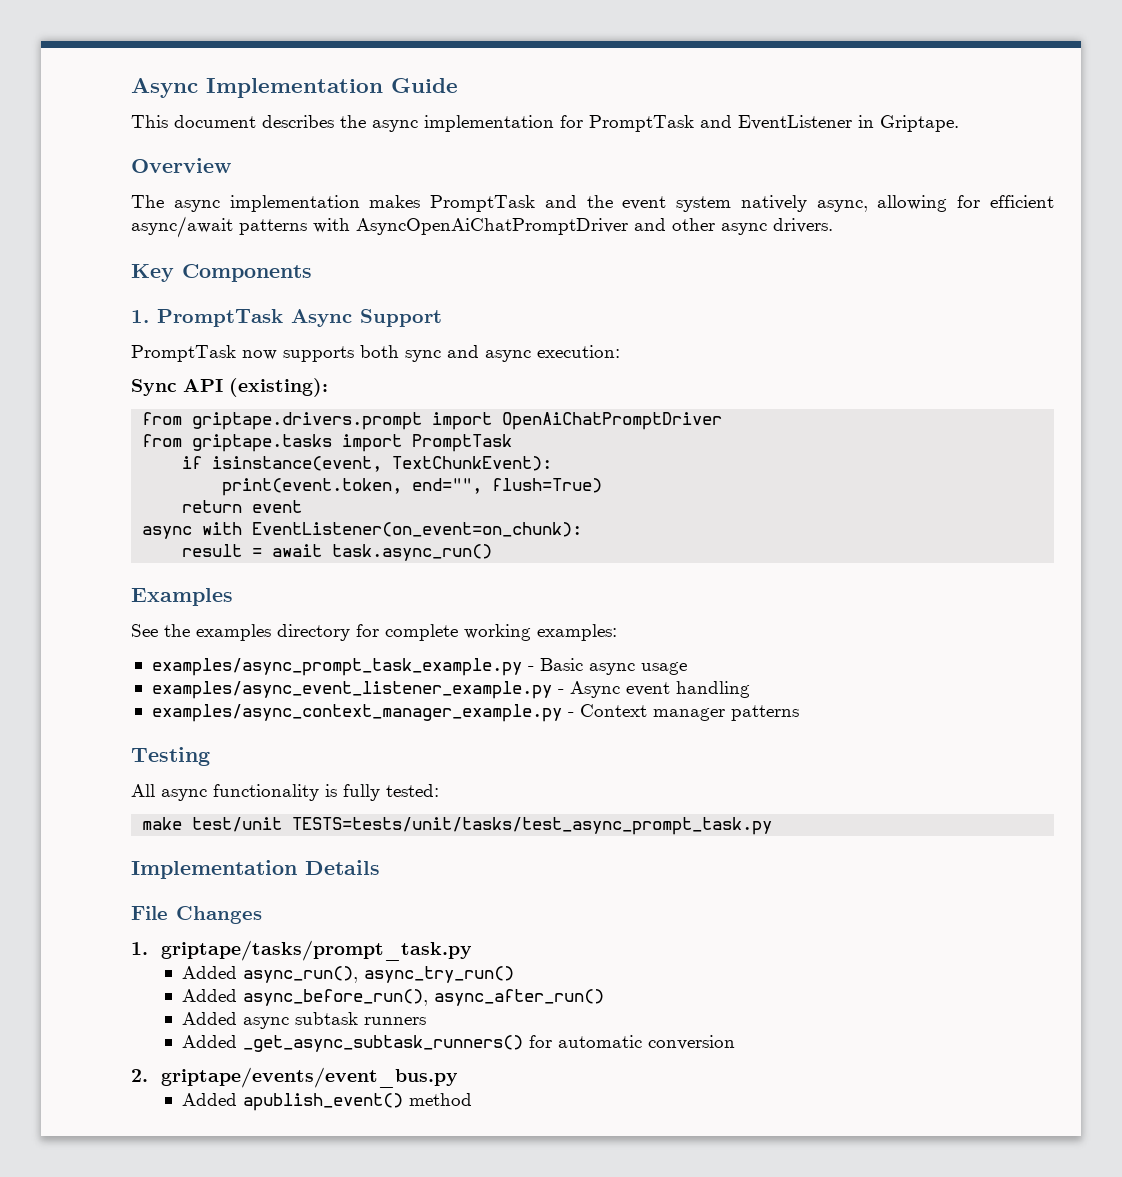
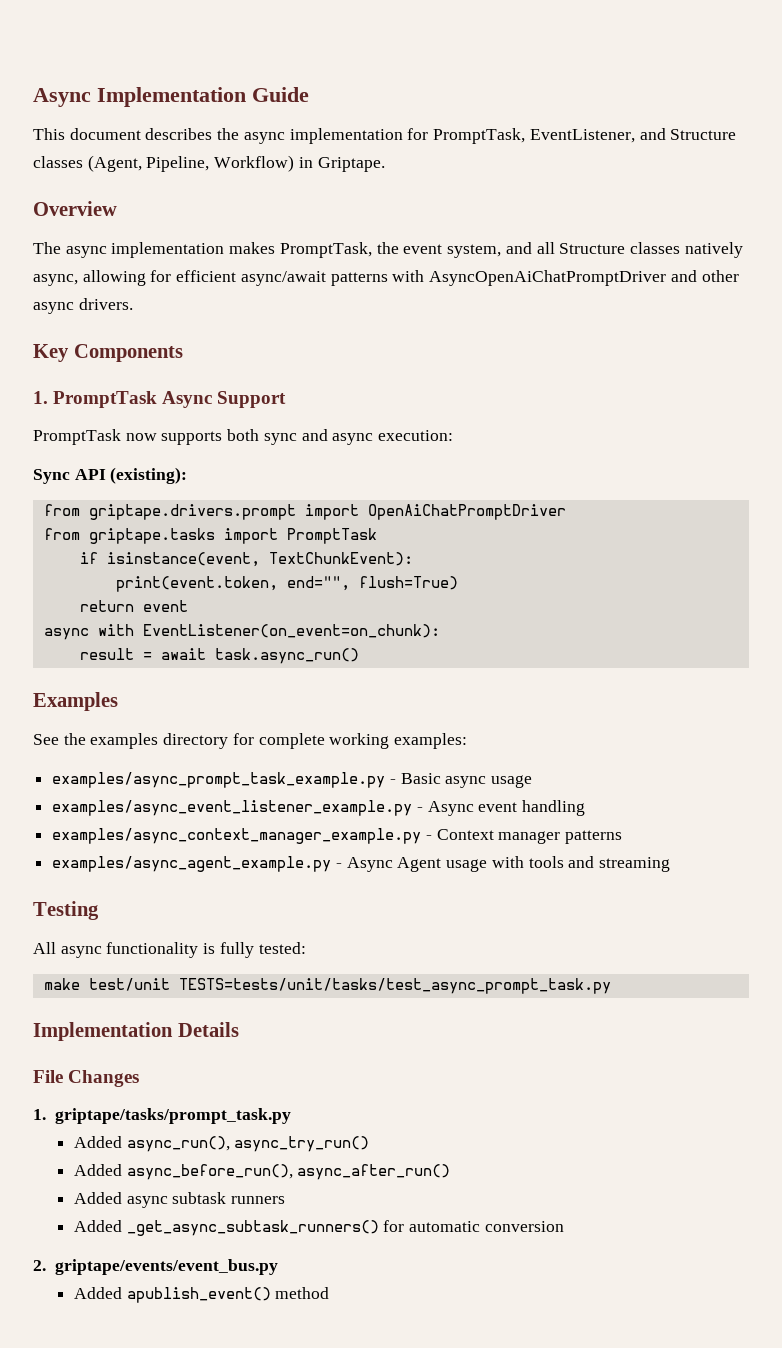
[589,115,852,132] PromptTask and EventListener -> [433,128,737,144] [33,155,295,172] PromptTask, EventListener, and Structure classes (Agent, Pipeline, Workflow)
[430,195,732,212] PromptTask and the event system -> [279,242,680,258] PromptTask, the event system, and all Structure classes
(799, 713) none -> [52,856,671,872] // examples/async_agent_example.py - Async Agent usage with tools and streaming

